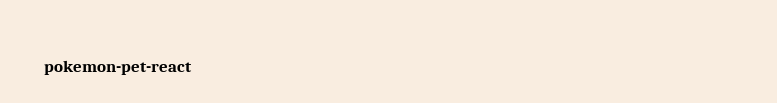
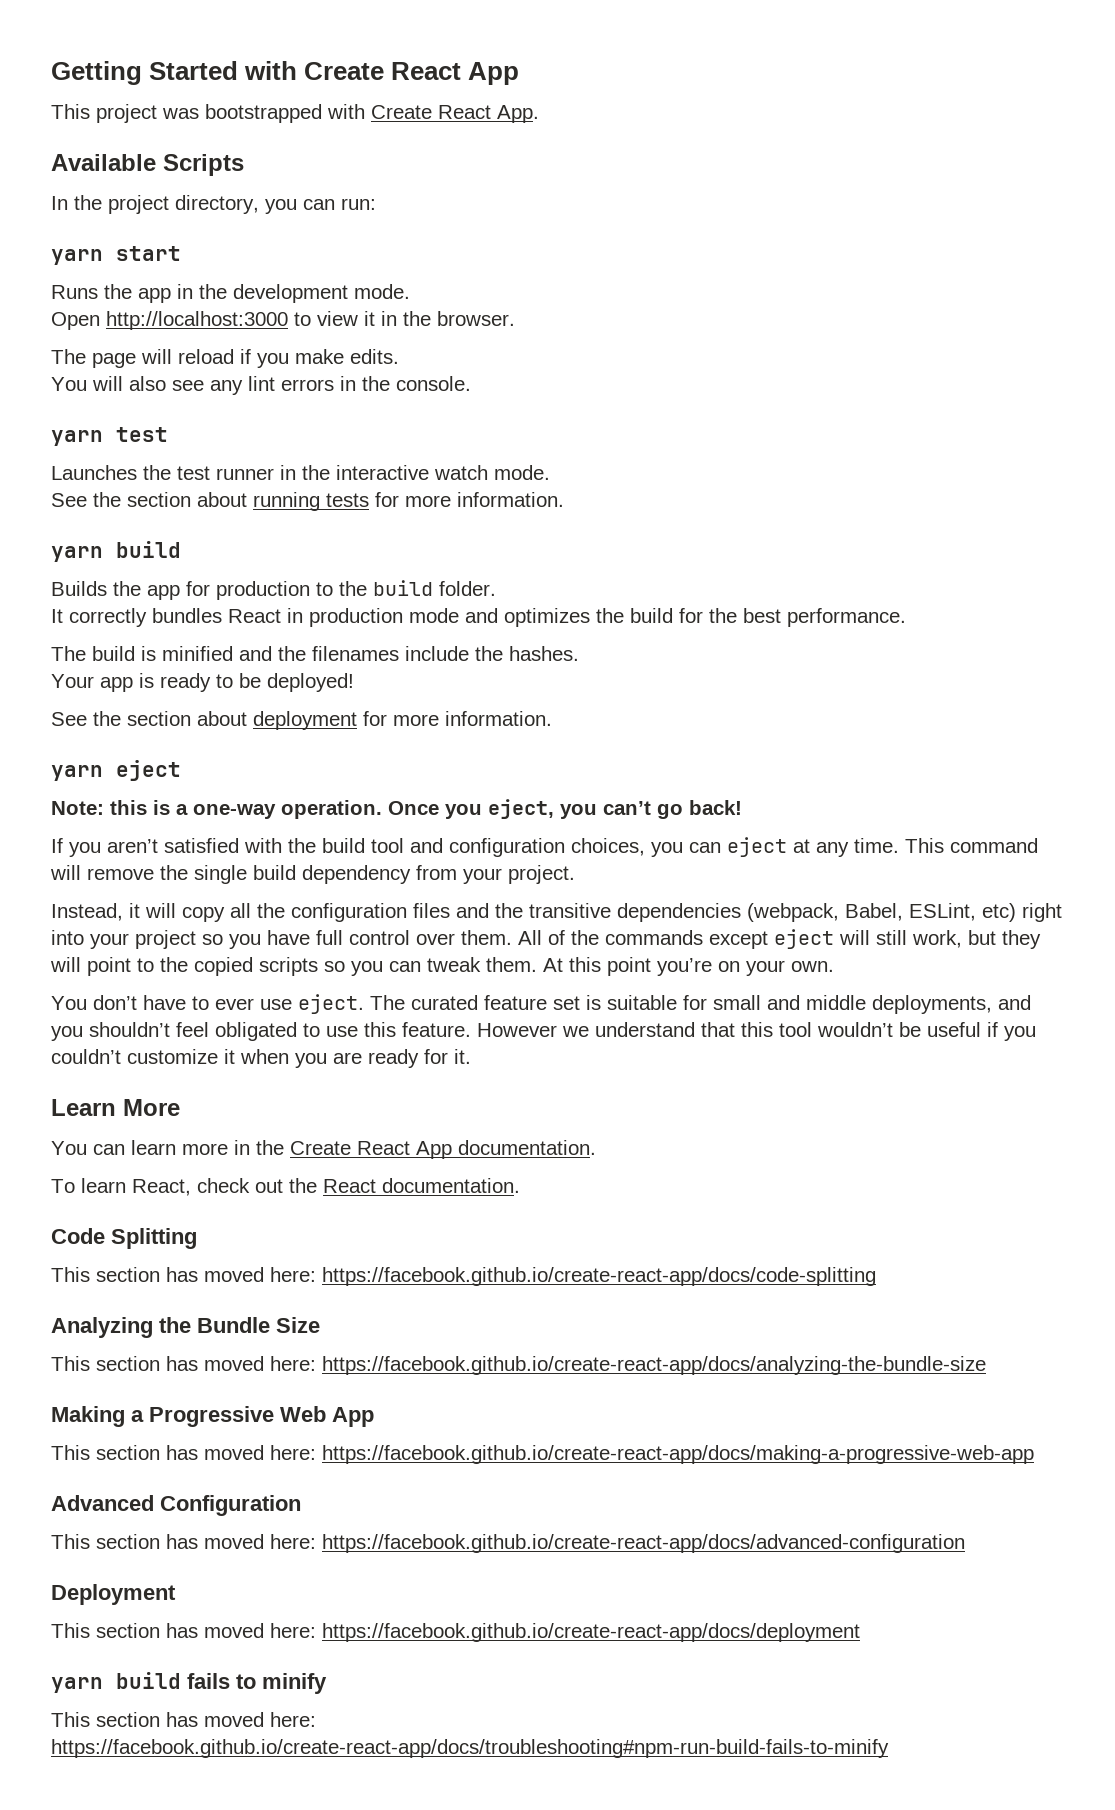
[44,60,192,75] pokemon-pet-react -> [51,61,520,85] [51,104,539,123] [51,154,244,176] [51,195,376,214] [51,246,181,265] [51,284,410,303] [51,311,515,330] [51,349,399,368] [51,376,471,395] [51,427,168,446] [51,465,550,480] [51,492,564,511] [51,541,181,562] [51,580,496,600] [51,608,906,627] [51,646,579,661] [51,673,354,692] [51,711,552,730] [51,760,181,781] [51,799,742,819] [51,837,1038,857] [50,865,575,884] [51,903,1062,922] [51,929,1041,949] [50,957,834,976] [51,994,1031,1014] [51,1022,1036,1041] [51,1049,471,1068] [51,1099,180,1116] [51,1140,596,1159] [51,1178,520,1196] [51,1228,197,1249] [51,1267,876,1286] [51,1317,320,1338] [51,1356,986,1375] [51,1406,374,1427] [51,1445,1034,1464] [51,1495,301,1516] [51,1534,965,1553] [51,1584,176,1605] [51,1623,860,1642] [51,1672,327,1694] [51,1712,316,1727] [51,1739,889,1758] Getting Started with Create React App // This project was bootstrapped with Create React App. // Available Scripts // In the project directory, you can run: // yarn start // Runs the app in the development mode. // Open http://localhost:3000 to view it in the browser. // The page will reload if you make edits. // You will also see any lint errors in the console. // yarn test // Launches the test runner in the interactive watch mode. // See the section about running tests for more information. // yarn build // Builds the app for production to the build folder. // It correctly bundles React in production mode and optimizes the build for the best performance. // The build is minified and the filenames include the hashes. // Your app is ready to be deployed! // See the section about deployment for more information. // yarn eject // Note: this is a one-way operation. Once you eject, you can’t go back! // If you aren’t satisfied with the build tool and configuration choices, you can eject at any time. This command will remove the single build dependency from your project. // Instead, it will copy all the configuration files and the transitive dependencies (webpack, Babel, ESLint, etc) right into your project so you have full control over them. All of the commands except eject will still work, but they will point to the copied scripts so you can tweak them. At this point you’re on your own. // You don’t have to ever use eject. The curated feature set is suitable for small and middle deployments, and you shouldn’t feel obligated to use this feature. However we understand that this tool wouldn’t be useful if you couldn’t customize it when you are ready for it. // Learn More // You can learn more in the Create React App documentation. // To learn React, check out the React documentation. // Code Splitting // This section has moved here: https://facebook.github.io/create-react-app/docs/code-splitting // Analyzing the Bundle Size // This section has moved here: https://facebook.github.io/create-react-app/docs/analyzing-the-bundle-size // Making a Progressive Web App // This section has moved here: https://facebook.github.io/create-react-app/docs/making-a-progressive-web-app // Advanced Configuration // This section has moved here: https://facebook.github.io/create-react-app/docs/advanced-configuration // Deployment // This section has moved here: https://facebook.github.io/create-react-app/docs/deployment // yarn build fails to minify // This section has moved here: https://facebook.github.io/create-react-app/docs/troubleshooting#npm-run-build-fails-to-minify

